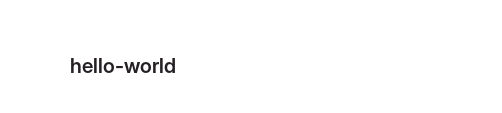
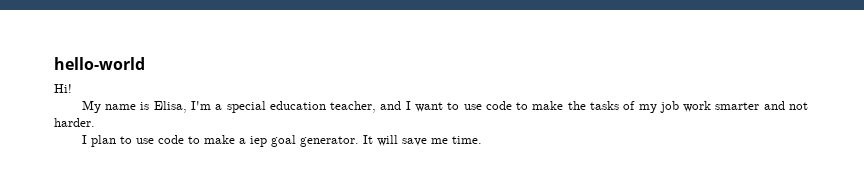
(176, 65) none -> [54,84,72,93] [81,100,809,113] [54,118,95,127] [81,135,482,147] // Hi! // My name is Elisa, I'm a special education teacher, and I want to use code to make the tasks of my job work smarter and not harder. // I plan to use code to make a iep goal generator. It will save me time.

